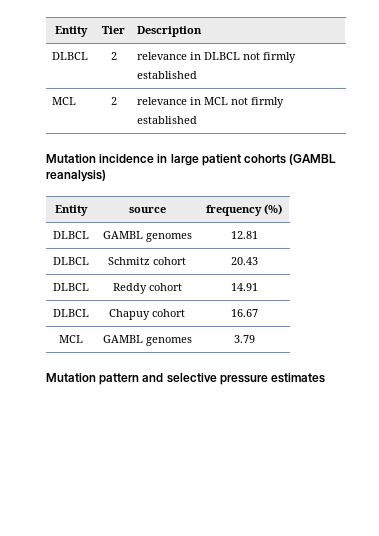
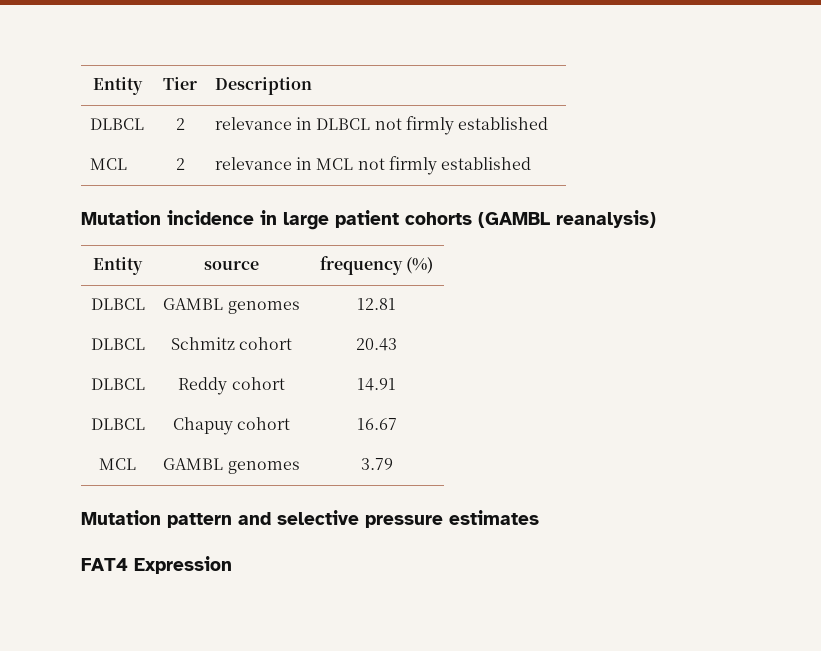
(326, 378) none -> [81,556,232,574] // FAT4 Expression

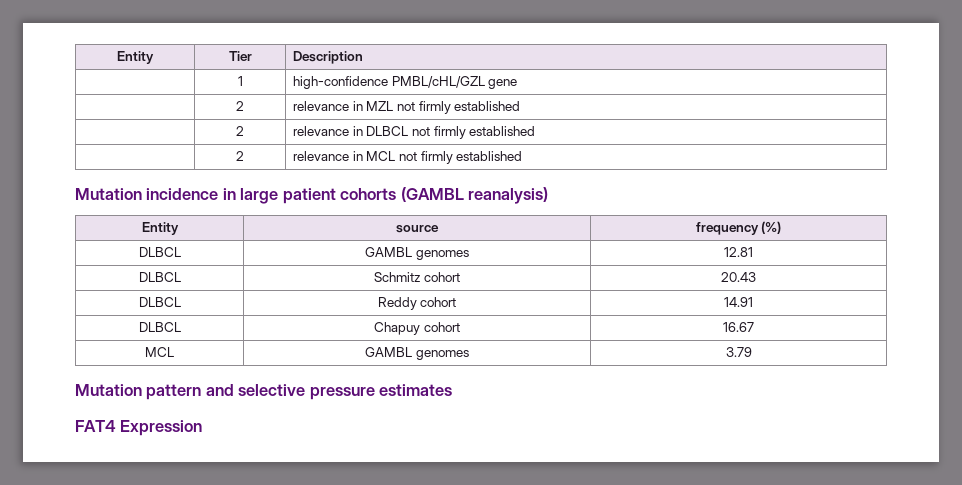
[89,118,144,130] DLBCL -> [237,76,243,86] [292,76,518,89] [236,101,244,111] [292,101,521,114] | 1 | high-confidence PMBL/cHL/GZL gene // | 2 | relevance in MZL not firmly established //
[89,158,127,170] MCL -> (536, 131) none

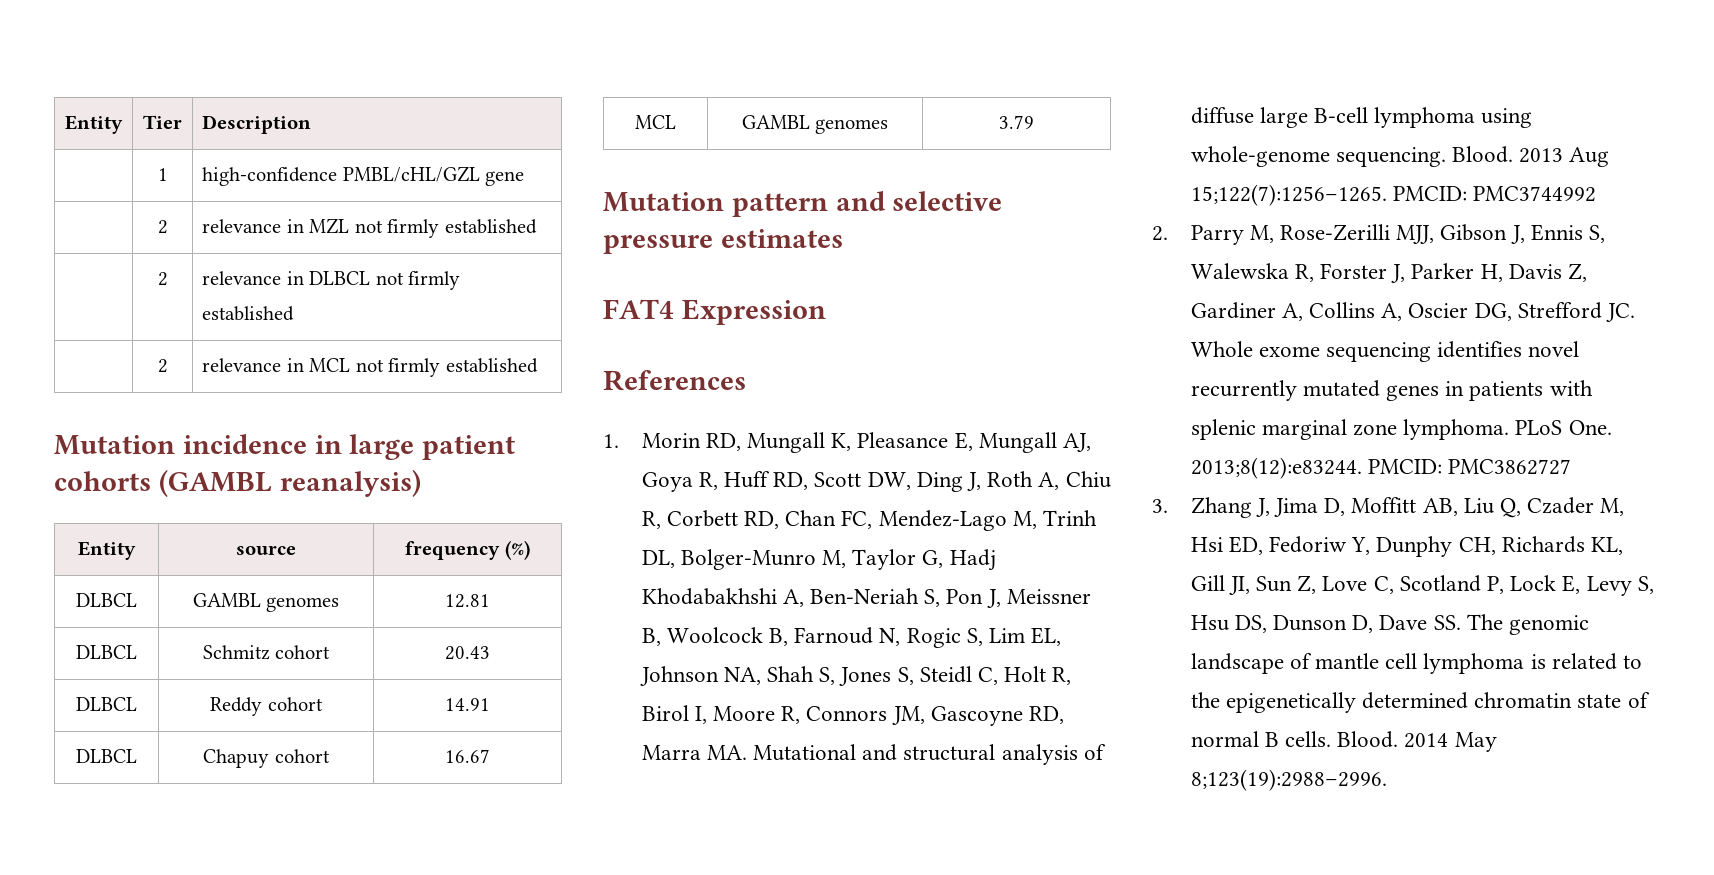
(203, 428) none -> [603,370,746,391] [603,432,1091,453] [641,471,1111,492] [641,510,1097,531] [641,549,996,571] [641,588,1091,608] [641,627,1062,648] [639,666,1072,686] [641,705,1064,726] [641,744,1106,765] [1190,107,1533,128] [1190,146,1610,167] [1190,184,1596,206] [1152,224,1605,245] [1190,263,1587,283] [1190,302,1635,322] [1190,341,1580,362] [1190,380,1593,401] [1190,419,1612,440] [1190,457,1571,479] [1152,497,1625,518] [1190,536,1623,557] [1190,575,1654,596] [1190,614,1589,635] [1190,653,1642,674] [1190,692,1650,713] [1190,731,1497,752] [1190,769,1387,791] // References // 1. Morin RD, Mungall K, Pleasance E, Mungall AJ, Goya R, Huff RD, Scott DW, Ding J, Roth A, Chiu R, Corbett RD, Chan FC, Mendez-Lago M, Trinh DL, Bolger-Munro M, Taylor G, Hadj Khodabakhshi A, Ben-Neriah S, Pon J, Meissner B, Woolcock B, Farnoud N, Rogic S, Lim EL, Johnson NA, Shah S, Jones S, Steidl C, Holt R, Birol I, Moore R, Connors JM, Gascoyne RD, Marra MA. Mutational and structural analysis of diffuse large B-cell lymphoma using whole-genome sequencing. Blood. 2013 Aug 15;122(7):1256–1265. PMCID: PMC3744992 // 2. Parry M, Rose-Zerilli MJJ, Gibson J, Ennis S, Walewska R, Forster J, Parker H, Davis Z, Gardiner A, Collins A, Oscier DG, Strefford JC. Whole exome sequencing identifies novel recurrently mutated genes in patients with splenic marginal zone lymphoma. PLoS One. 2013;8(12):e83244. PMCID: PMC3862727 // 3. Zhang J, Jima D, Moffitt AB, Liu Q, Czader M, Hsi ED, Fedoriw Y, Dunphy CH, Richards KL, Gill JI, Sun Z, Love C, Scotland P, Lock E, Levy S, Hsu DS, Dunson D, Dave SS. The genomic landscape of mantle cell lymphoma is related to the epigenetically determined chromatin state of normal B cells. Blood. 2014 May 8;123(19):2988–2996.

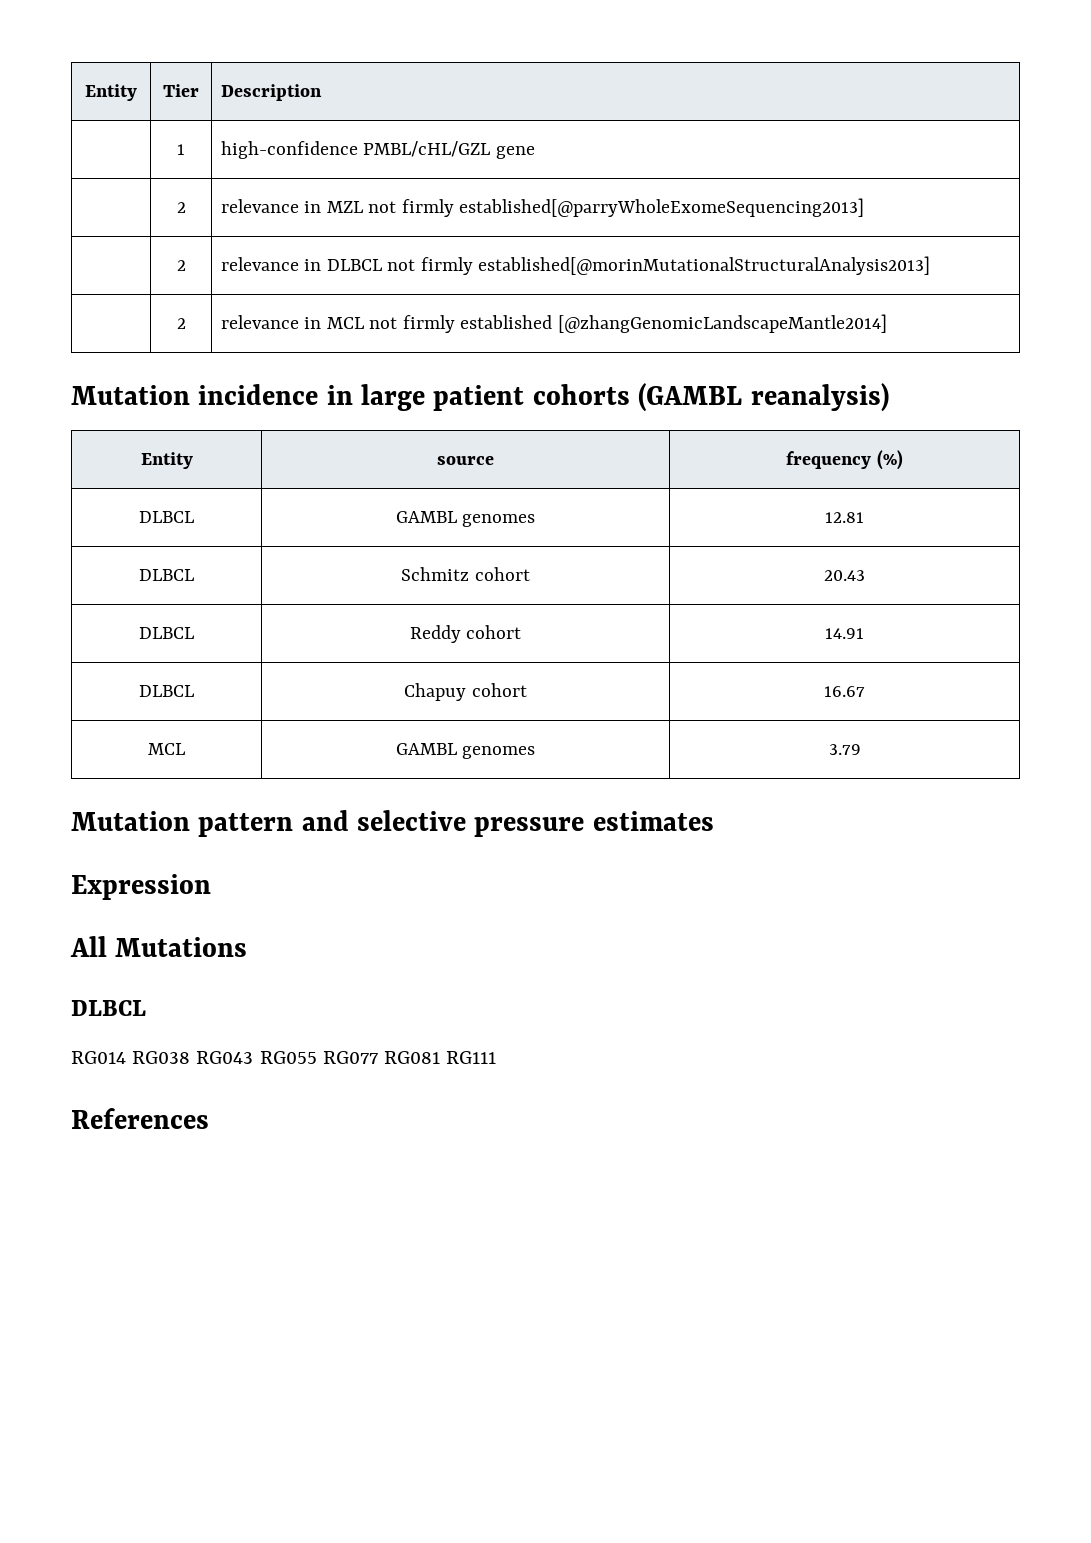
[444,219,537,234] established -> [459,198,865,217] established[@parryWholeExomeSequencing2013]
[202,306,295,321] established -> [478,256,931,275] established[@morinMutationalStructuralAnalysis2013]
(538, 365) none -> [557,314,887,333] [@zhangGenomicLandscapeMantle2014]
[603,299,674,319] FAT4 -> (714, 821) none
[603,370,746,391] [603,432,1091,453] [641,471,1111,492] [641,510,1097,531] [641,549,996,571] [641,588,1091,608] [641,627,1062,648] [639,666,1072,686] [641,705,1064,726] [641,744,1106,765] [1190,107,1533,128] [1190,146,1610,167] [1190,184,1596,206] [1152,224,1605,245] [1190,263,1587,283] [1190,302,1635,322] [1190,341,1580,362] [1190,380,1593,401] [1190,419,1612,440] [1190,457,1571,479] [1152,497,1625,518] [1190,536,1623,557] [1190,575,1654,596] [1190,614,1589,635] [1190,653,1642,674] [1190,692,1650,713] [1190,731,1497,752] [1190,769,1387,791] References // 1. Morin RD, Mungall K, Pleasance E, Mungall AJ, Goya R, Huff RD, Scott DW, Ding J, Roth A, Chiu R, Corbett RD, Chan FC, Mendez-Lago M, Trinh DL, Bolger-Munro M, Taylor G, Hadj Khodabakhshi A, Ben-Neriah S, Pon J, Meissner B, Woolcock B, Farnoud N, Rogic S, Lim EL, Johnson NA, Shah S, Jones S, Steidl C, Holt R, Birol I, Moore R, Connors JM, Gascoyne RD, Marra MA. Mutational and structural analysis of diffuse large B-cell lymphoma using whole-genome sequencing. Blood. 2013 Aug 15;122(7):1256–1265. PMCID: PMC3744992 // 2. Parry M, Rose-Zerilli MJJ, Gibson J, Ennis S, Walewska R, Forster J, Parker H, Davis Z, Gardiner A, Collins A, Oscier DG, Strefford JC. Whole exome sequencing identifies novel recurrently mutated genes in patients with splenic marginal zone lymphoma. PLoS One. 2013;8(12):e83244. PMCID: PMC3862727 // 3. Zhang J, Jima D, Moffitt AB, Liu Q, Czader M, Hsi ED, Fedoriw Y, Dunphy CH, Richards KL, Gill JI, Sun Z, Love C, Scotland P, Lock E, Levy S, Hsu DS, Dunson D, Dave SS. The genomic landscape of mantle cell lymphoma is related to the epigenetically determined chromatin state of normal B cells. Blood. 2014 May 8;123(19):2988–2996. -> [70,936,248,957] [71,1000,146,1016] [71,1051,497,1064] [71,1108,209,1129] All Mutations // DLBCL // RG014 RG038 RG043 RG055 RG077 RG081 RG111 // References

